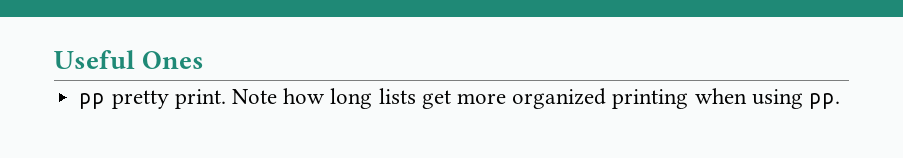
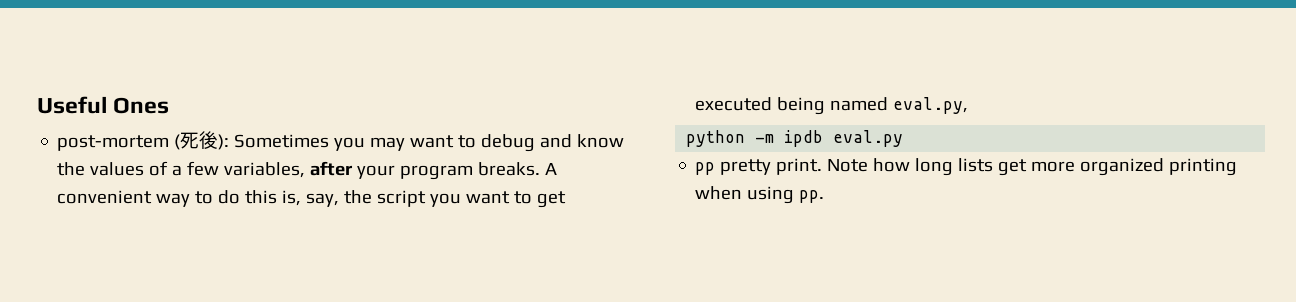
(205, 60) none -> [57,131,625,152] [57,161,558,180] [57,190,567,208] [695,97,969,115] [686,130,904,147] // post-mortem (死後): Sometimes you may want to debug and know the values of a few variables, after your program breaks. A convenient way to do this is, say, the script you want to get executed being named eval.py, // python -m ipdb eval.py

